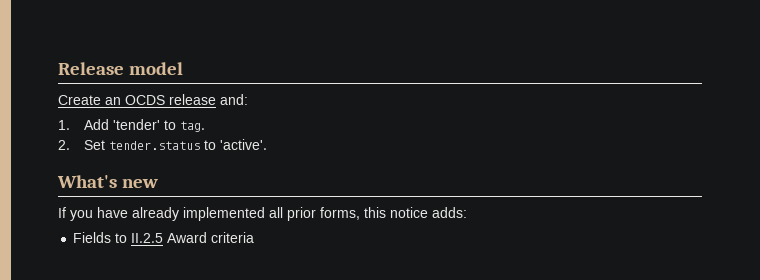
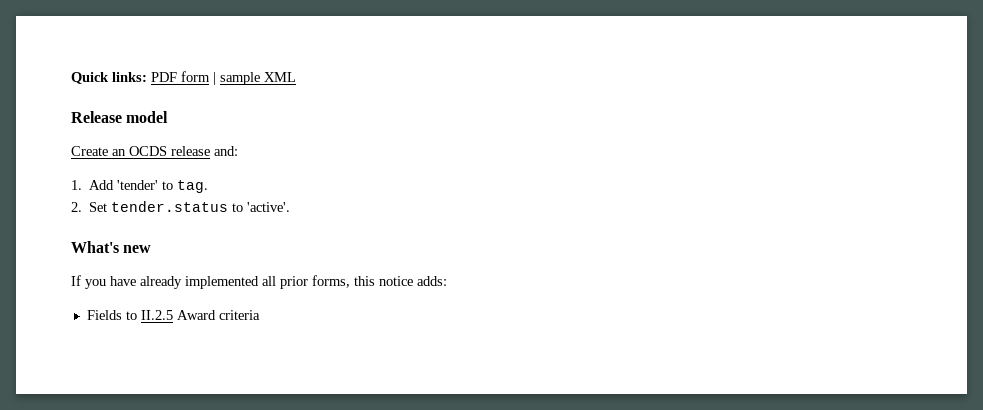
(58, 68) none -> [71,71,296,85] Quick links: PDF form | sample XML //

